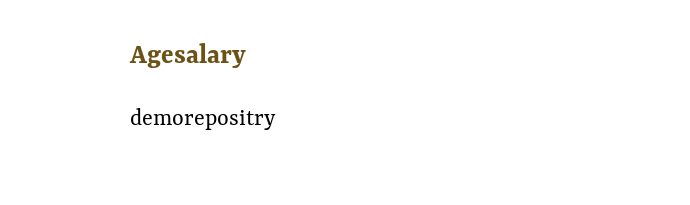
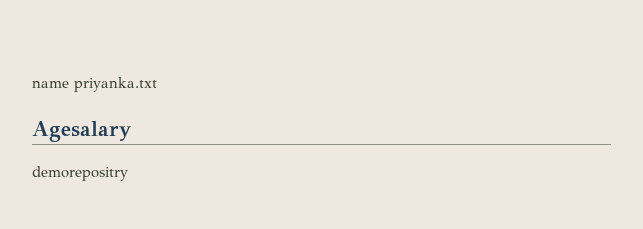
(129, 55) none -> [32,77,157,92] name priyanka.txt //

